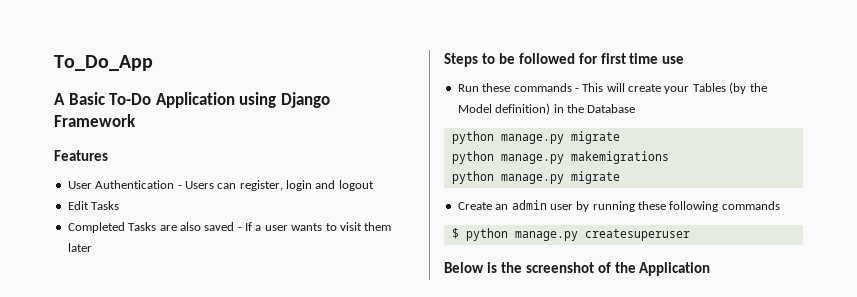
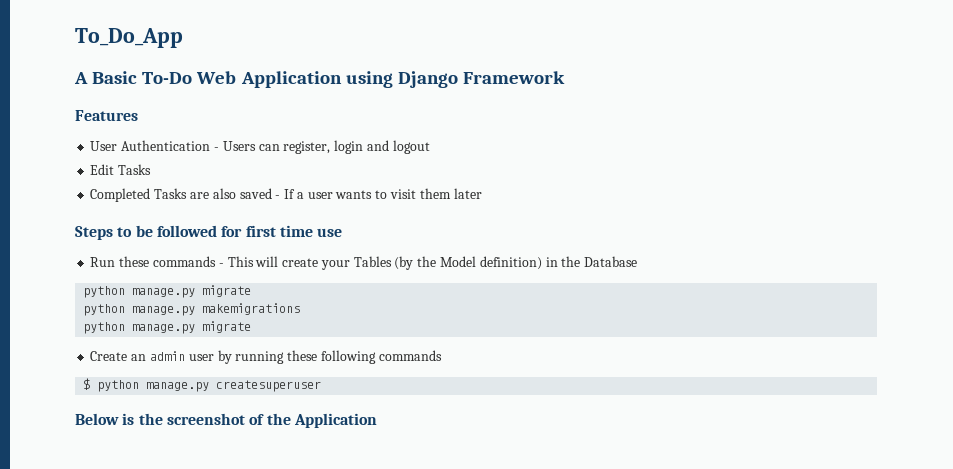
(152, 99) none -> [196,71,237,84] Web

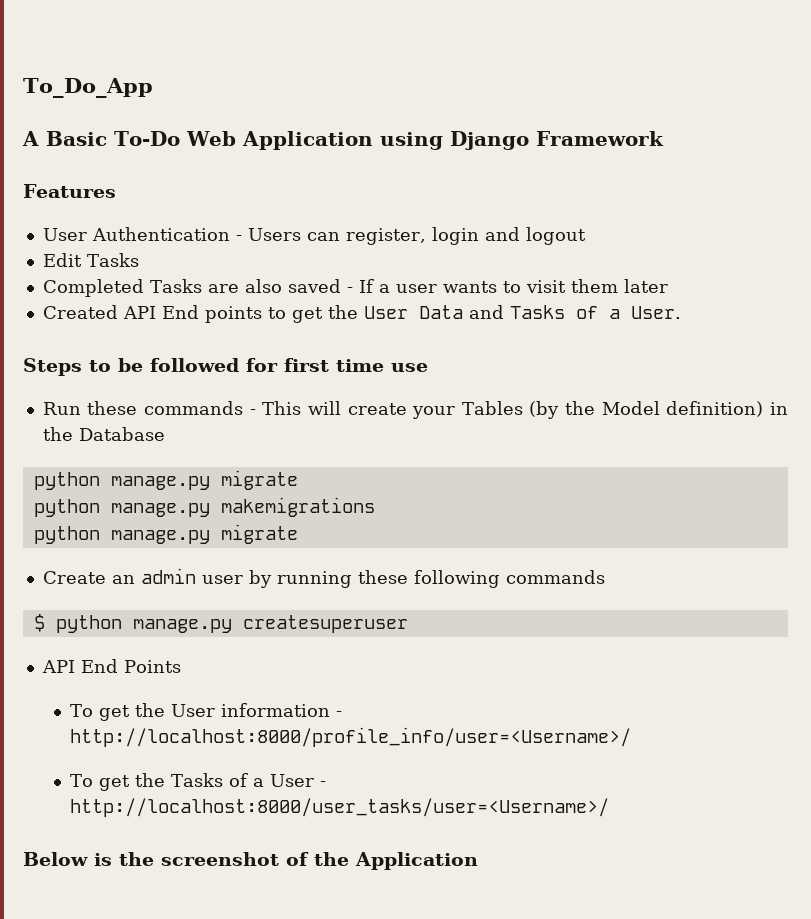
(482, 193) none -> [42,305,681,323] // Created API End points to get the User Data and Tasks of a User.
(322, 386) none -> [41,659,181,673] [70,703,343,721] [70,727,632,747] [70,773,327,791] [70,798,610,817] // API End Points // To get the User information - http://localhost:8000/profile_info/user=<Username>/ // To get the Tasks of a User - http://localhost:8000/user_tasks/user=<Username>/

